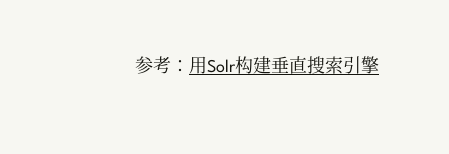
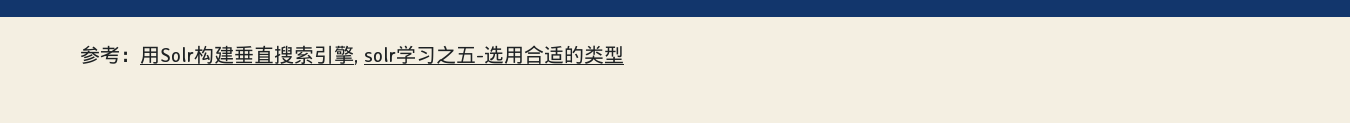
(379, 65) none -> [354,45,624,65] , solr学习之五-选用合适的类型

